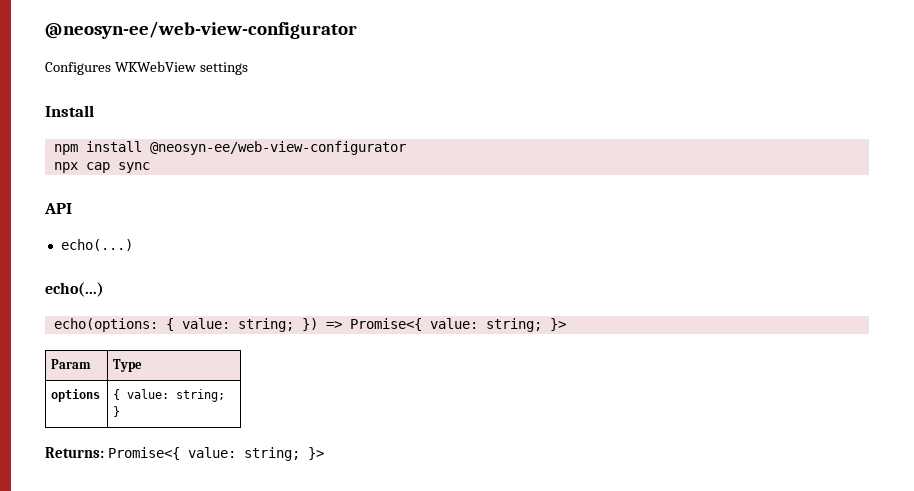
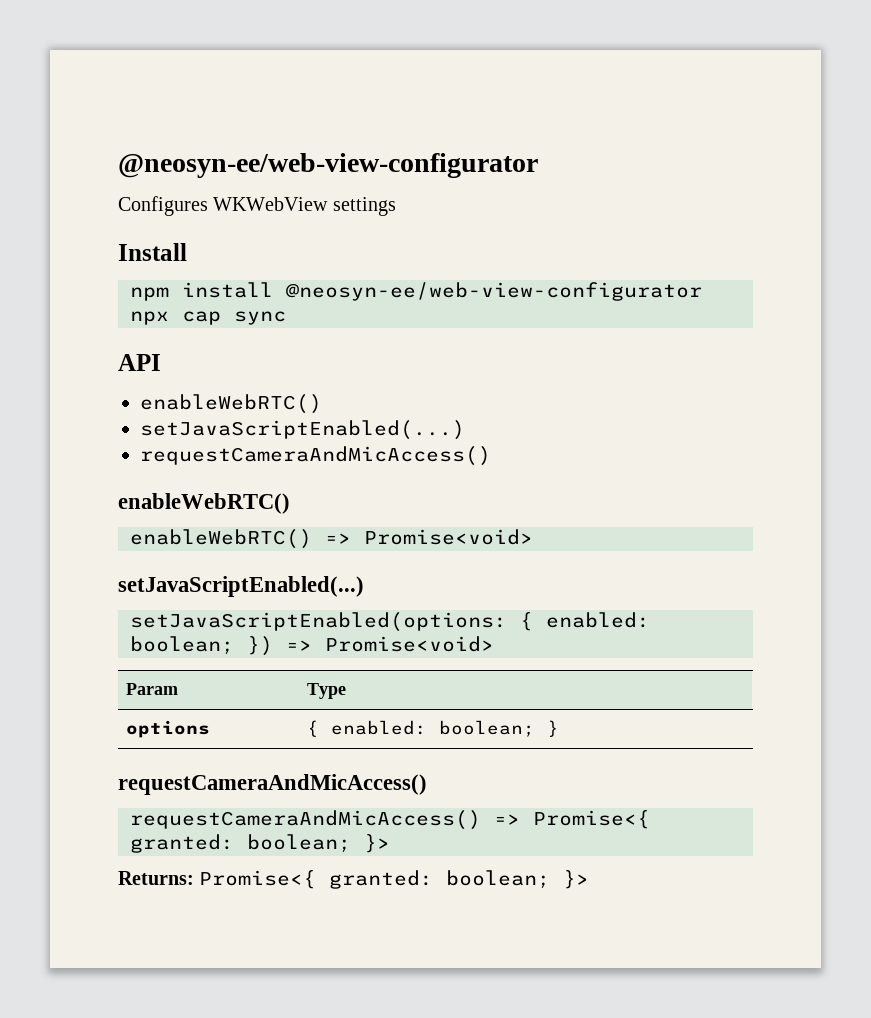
[60,239,133,251] [45,282,104,297] [53,318,566,332] echo(...) // echo(...) // echo(options: { value: string; }) => Promise<{ value: string; }> -> [140,394,322,414] [140,420,465,440] [140,446,491,466] [118,493,290,514] [130,529,533,549] [118,576,364,597] [130,612,650,632] [130,636,494,656] enableWebRTC() // setJavaScriptEnabled(...) // requestCameraAndMicAccess() // enableWebRTC() // enableWebRTC() => Promise<void> // setJavaScriptEnabled(...) // setJavaScriptEnabled(options: { enabled: boolean; }) => Promise<void>
[127,389,226,402] value: string; -> [331,720,536,737] enabled: boolean;
(121, 411) none -> [118,774,427,795] [130,810,650,830] [130,834,390,853] // requestCameraAndMicAccess() // requestCameraAndMicAccess() => Promise<{ granted: boolean; }>
[187,447,300,461] value: string; -> [329,870,551,889] granted: boolean;

